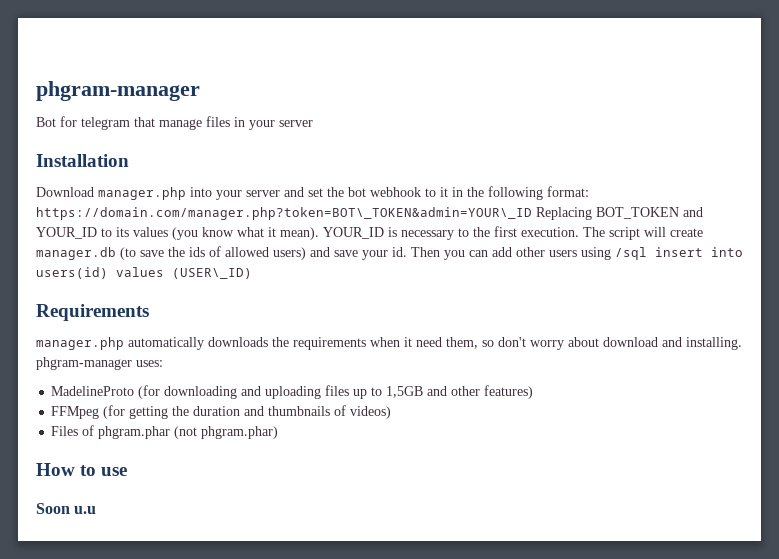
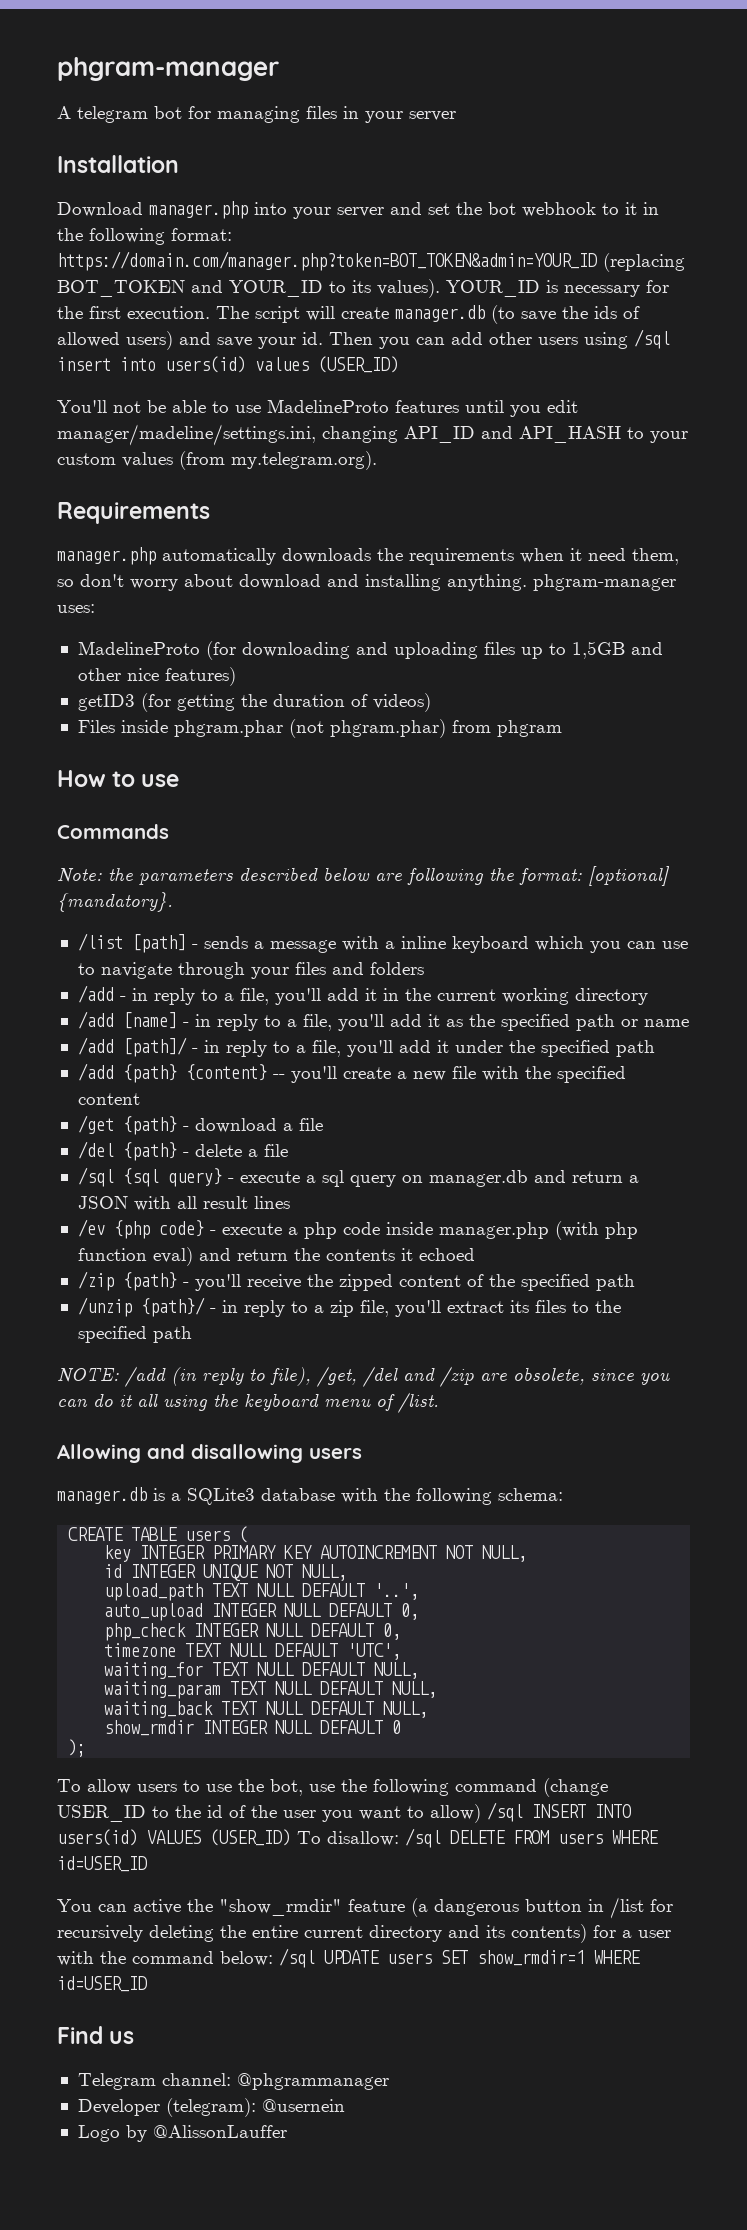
[36,116,202,130] Bot for telegram that manage -> [57,106,300,123] A telegram bot for managing
[36,207,592,220] https://domain.com/manager.php?token=BOT\_TOKEN&admin=YOUR\_ID Replacing -> [57,251,685,272] https://domain.com/manager.php?token=BOT_TOKEN&admin=YOUR_ID (replacing
[133,227,319,240] values (you know what it mean). -> [377,279,440,298] values).
[458,228,469,237] to -> [646,280,669,293] for
[172,268,252,279] (USER\_ID) -> [318,356,399,373] [57,399,578,417] [57,424,688,446] [57,451,377,470] (USER_ID) // You'll not be able to use MadelineProto features until you edit manager/madeline/settings.ini, changing API_ID and API_HASH to your custom values (from my.telegram.org).
[686,337,742,350] installing. -> [365,574,527,591] installing anything.
(481, 391) none -> [126,668,159,681] nice
[51,406,100,419] FFMpeg -> [77,694,135,711] getID3
[244,406,331,416] and thumbnails -> (345, 700) none
[82,425,95,436] of -> [120,720,168,733] inside
(279, 432) none -> [451,720,562,737] from phgram
[36,503,97,514] Soon u.u -> [57,824,169,839] [57,866,670,886] [57,892,173,912] [77,933,688,953] [77,962,424,979] [77,985,648,1005] [77,1011,689,1031] [77,1037,655,1057] [77,1063,626,1083] [77,1093,140,1105] [77,1115,323,1135] [77,1141,288,1161] [77,1167,639,1187] [77,1196,290,1211] [77,1219,638,1240] [77,1247,475,1266] [77,1271,635,1291] [77,1297,621,1317] [77,1326,192,1343] [57,1366,670,1387] [57,1392,439,1413] [57,1444,362,1463] [57,1487,563,1505] [68,1526,249,1543] [104,1545,528,1562] [104,1564,348,1581] [104,1583,420,1601] [104,1603,420,1621] [104,1623,402,1641] [104,1643,402,1660] [104,1662,420,1679] [104,1681,438,1699] [104,1701,429,1718] [104,1720,402,1736] [68,1739,87,1757] [57,1778,608,1797] [57,1802,631,1823] [57,1828,658,1848] [57,1856,147,1872] [57,1897,673,1919] [57,1924,671,1943] [57,1948,640,1968] [57,1976,147,1992] [57,2026,135,2044] [77,2073,389,2090] [77,2098,345,2117] [77,2125,287,2142] Commands // Note: the parameters described below are following the format: [optional] {mandatory}. // /list [path] - sends a message with a inline keyboard which you can use to navigate through your files and folders // /add - in reply to a file, you'll add it in the current working directory // /add [name] - in reply to a file, you'll add it as the specified path or name // /add [path]/ - in reply to a file, you'll add it under the specified path // /add {path} {content} -- you'll create a new file with the specified content // /get {path} - download a file // /del {path} - delete a file // /sql {sql query} - execute a sql query on manager.db and return a JSON with all result lines // /ev {php code} - execute a php code inside manager.php (with php function eval) and return the contents it echoed // /zip {path} - you'll receive the zipped content of the specified path // /unzip {path}/ - in reply to a zip file, you'll extract its files to the specified path // NOTE: /add (in reply to file), /get, /del and /zip are obsolete, since you can do it all using the keyboard menu of /list. // Allowing and disallowing users // manager.db is a SQLite3 database with the following schema: // CREATE TABLE users ( // key INTEGER PRIMARY KEY AUTOINCREMENT NOT NULL, // id INTEGER UNIQUE NOT NULL, // upload_path TEXT NULL DEFAULT '..', // auto_upload INTEGER NULL DEFAULT 0, // php_check INTEGER NULL DEFAULT 0, // timezone TEXT NULL DEFAULT 'UTC', // waiting_for TEXT NULL DEFAULT NULL, // waiting_param TEXT NULL DEFAULT NULL, // waiting_back TEXT NULL DEFAULT NULL, // show_rmdir INTEGER NULL DEFAULT 0 // ); // To allow users to use the bot, use the following command (change USER_ID to the id of the user you want to allow) /sql INSERT INTO users(id) VALUES (USER_ID) To disallow: /sql DELETE FROM users WHERE id=USER_ID // You can active the "show_rmdir" feature (a dangerous button in /list for recursively deleting the entire current directory and its contents) for a user with the command below: /sql UPDATE users SET show_rmdir=1 WHERE id=USER_ID // Find us // Telegram channel: @phgrammanager // Developer (telegram): @usernein // Logo by @AlissonLauffer

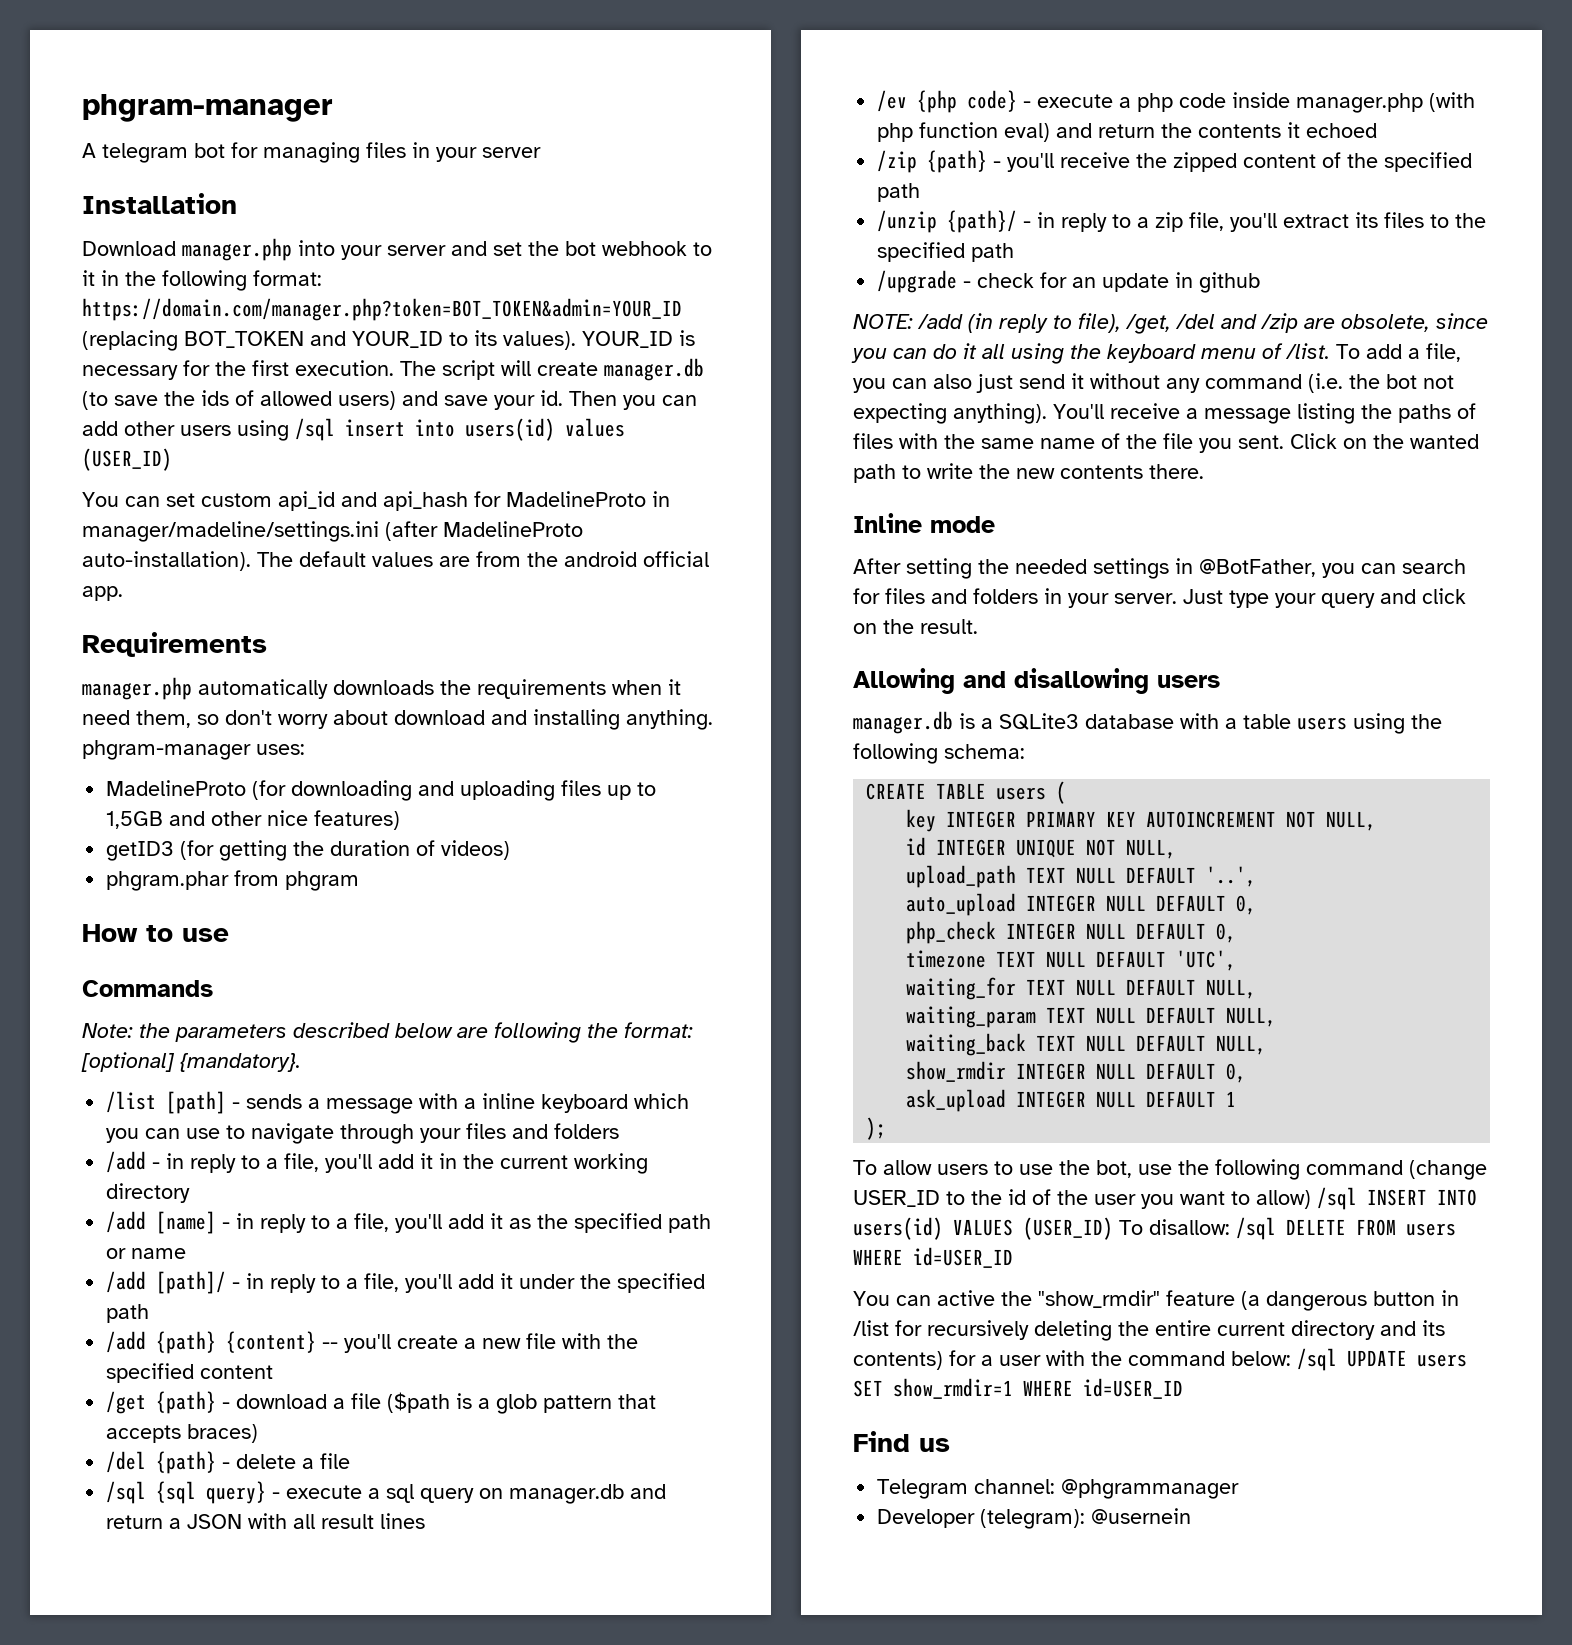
[57,399,578,417] [57,424,688,446] [57,451,377,470] You'll not be able to use MadelineProto features until you edit manager/madeline/settings.ini, changing API_ID and API_HASH to your custom values (from my.telegram.org). -> [82,491,670,511] [82,521,583,542] [82,551,709,571] [82,586,123,601] You can set custom api_id and api_hash for MadelineProto in manager/madeline/settings.ini (after MadelineProto auto-installation). The default values are from the android official app.
[77,719,446,738] Files inside phgram.phar (not phgram.phar) -> [106,871,230,891] phgram.phar
(323, 1124) none -> [387,1392,657,1414] [106,1424,259,1443] ($path is a glob pattern that accepts braces)
(192, 1334) none -> [877,270,1261,293] // /upgrade - check for an update in github
(439, 1402) none -> [1336,343,1461,362] [853,373,1454,393] [853,403,1476,424] [853,433,1479,453] [853,463,1204,483] [853,513,995,533] [853,558,1466,579] [853,588,1466,608] [853,619,978,634] To add a file, you can also just send it without any command (i.e. the bot not expecting anything). You'll receive a message listing the paths of files with the same name of the file you sent. Click on the wanted path to write the new contents there. // Inline mode // After setting the needed settings in @BotFather, you can search for files and folders in your server. Just type your query and click on the result.
(378, 1495) none -> [1225,713,1405,734] a table users using
[392,1720,402,1734] 0 -> [1226,1063,1247,1083] [906,1089,1237,1112] 0, // ask_upload INTEGER NULL DEFAULT 1
[77,2125,287,2142] // Logo by @AlissonLauffer -> (1192, 1516) none

